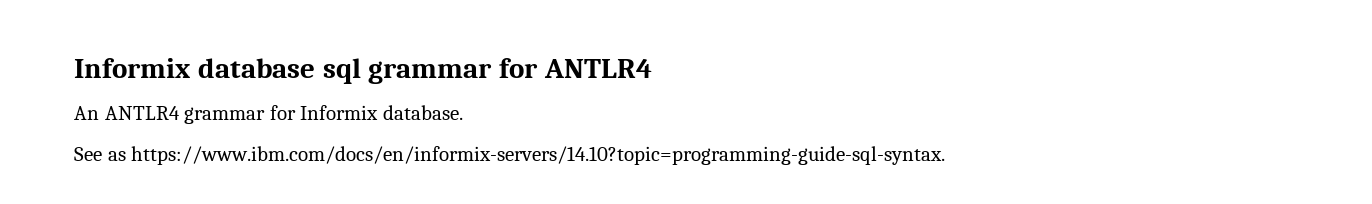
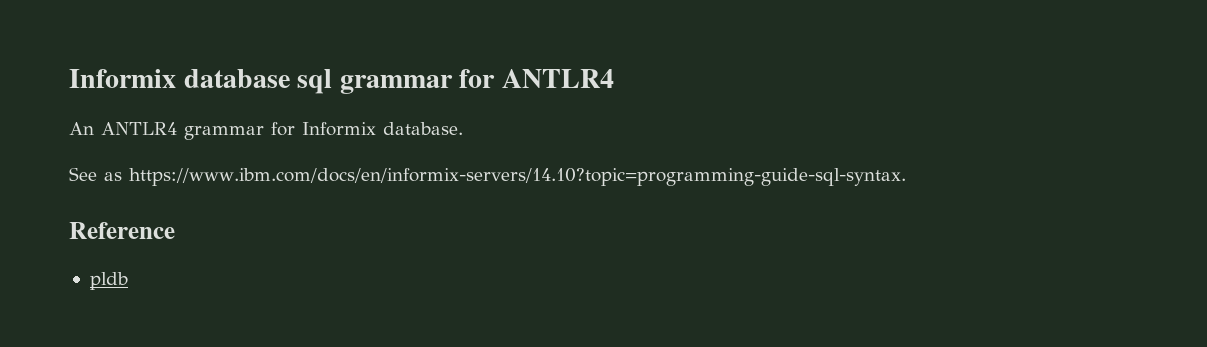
(946, 155) none -> [69,222,175,239] [89,272,128,290] // Reference // pldb

